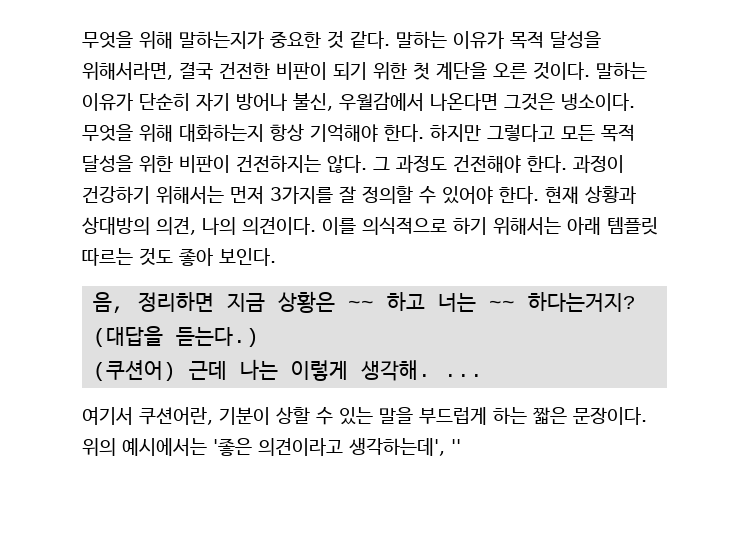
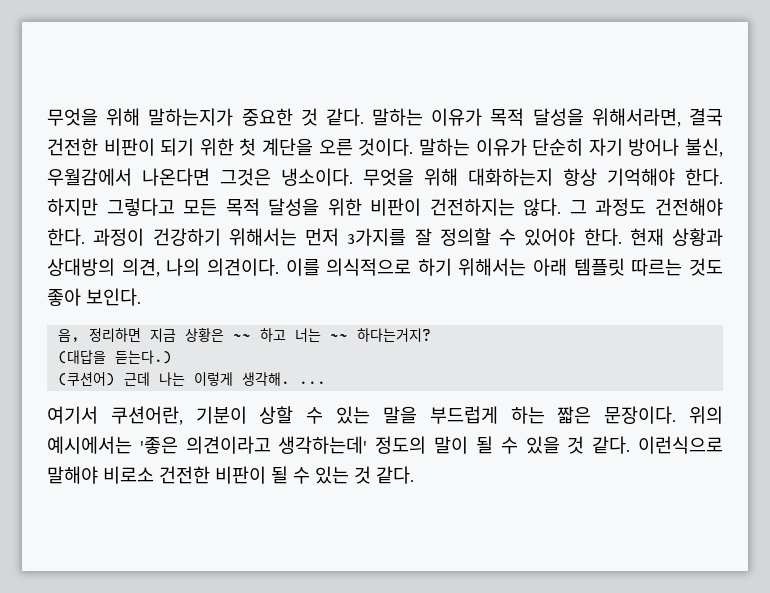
[349,438,461,456] 생각하는데', '' -> [278,436,724,454] [47,466,414,484] 생각하는데' 정도의 말이 될 수 있을 것 같다. 이런식으로 말해야 비로소 건전한 비판이 될 수 있는 것 같다.

